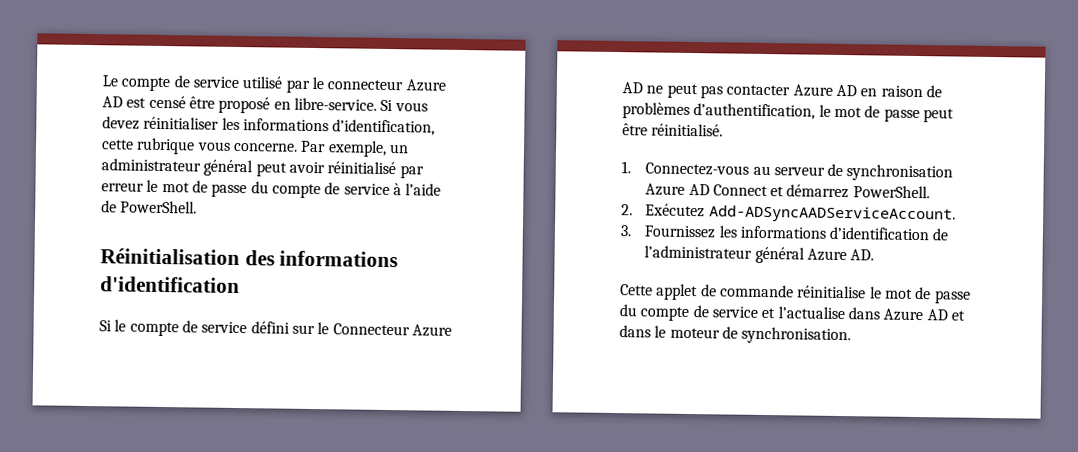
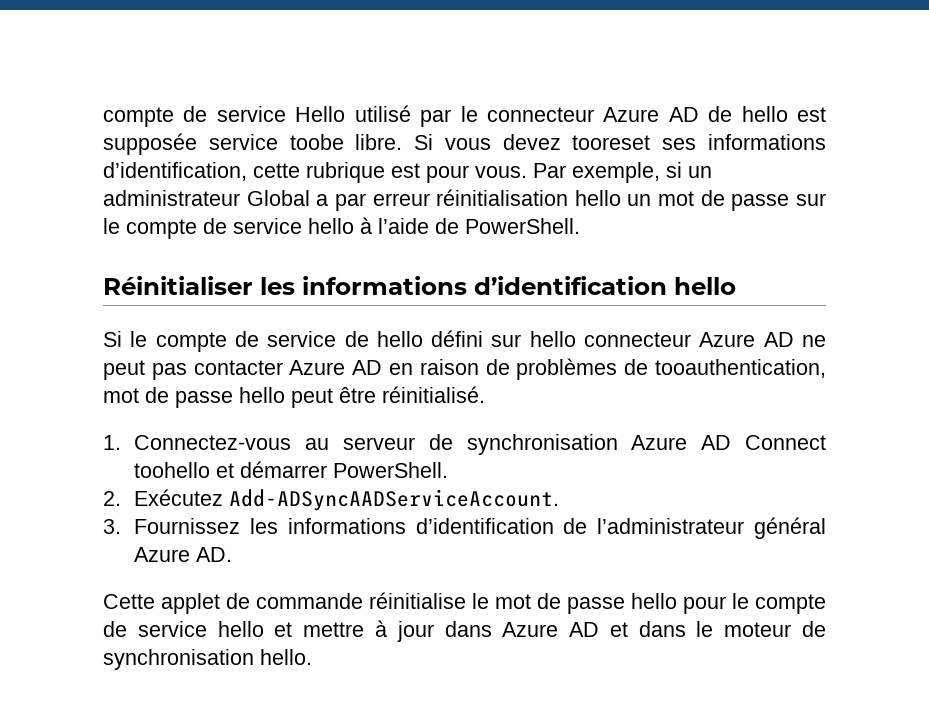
[102,75,239,92] Le compte de service -> [103,106,346,127] compte de service Hello
[126,95,377,114] est censé être proposé en libre-service. -> [708,106,826,122] [103,133,403,155] de hello est supposée service toobe libre.
[143,116,240,131] réinitialiser les -> [572,135,697,150] tooreset ses
[196,141,298,152] vous concerne. -> [391,163,527,183] est pour vous.
(387, 148) none -> [666,162,682,178] si
[203,159,424,179] [101,179,390,199] général peut avoir réinitialisé par erreur le mot de passe du compte de service -> [246,189,826,211] [103,218,354,239] Global a par erreur réinitialisation hello un mot de passe sur le compte de service hello
[100,248,399,268] [100,276,240,294] Réinitialisation des informations d'identification -> [103,276,736,295] Réinitialiser les informations d’identification hello
[250,321,410,336] défini sur le Connecteur -> [344,330,692,347] de hello défini sur hello connecteur
[693,103,920,123] d’authentification, le mot de passe -> [624,359,826,378] [103,387,285,408] de tooauthentication, mot de passe hello
[770,184,850,199] et démarrez -> [134,461,328,478] toohello et démarrer
[619,304,845,322] du compte de service et l’actualise -> [631,593,826,614] [103,620,434,642] hello pour le compte de service hello et mettre à jour
[741,326,852,345] synchronisation. -> [103,649,312,670] synchronisation hello.

